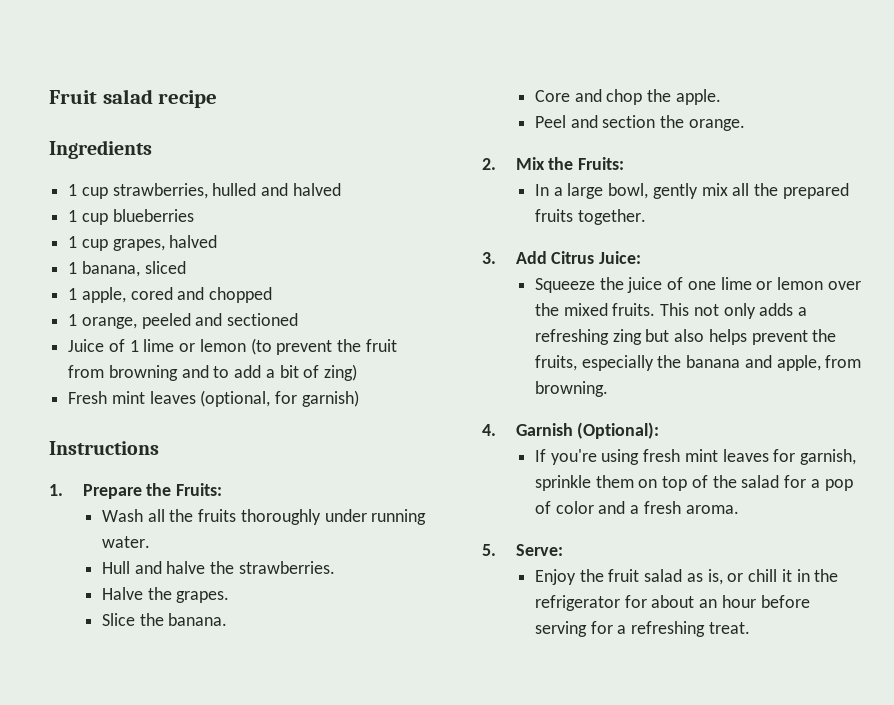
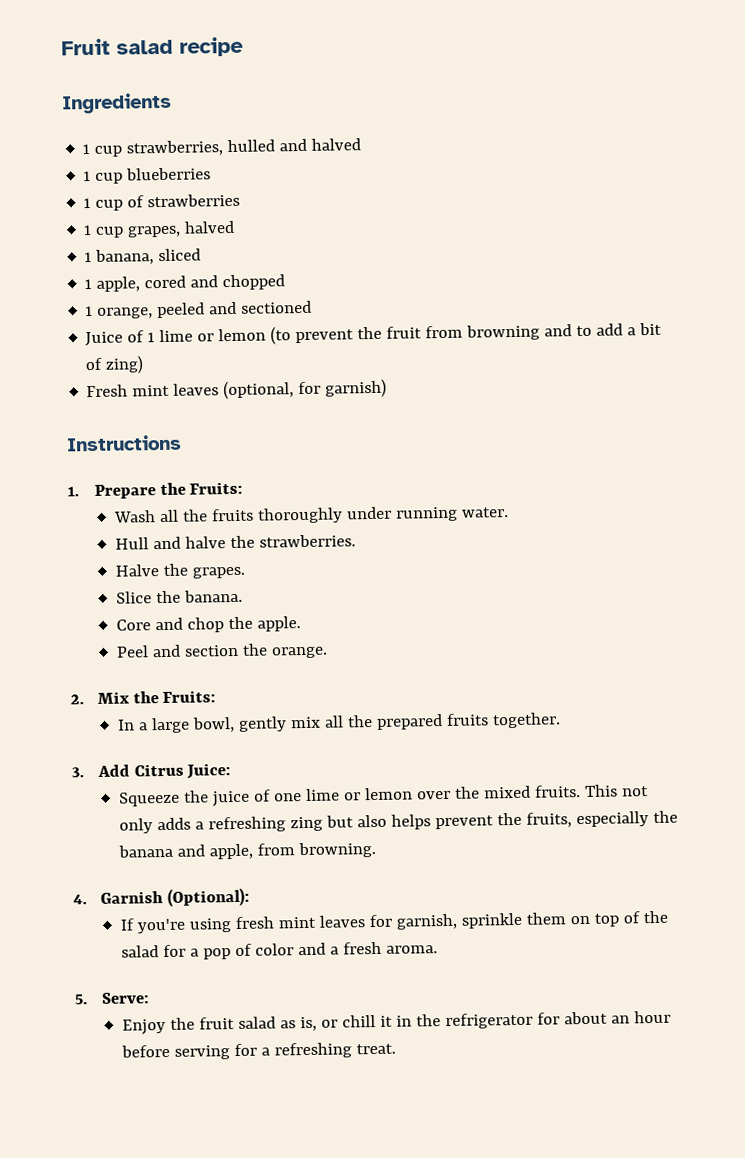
(194, 215) none -> [83,193,241,211] // 1 cup of strawberries

